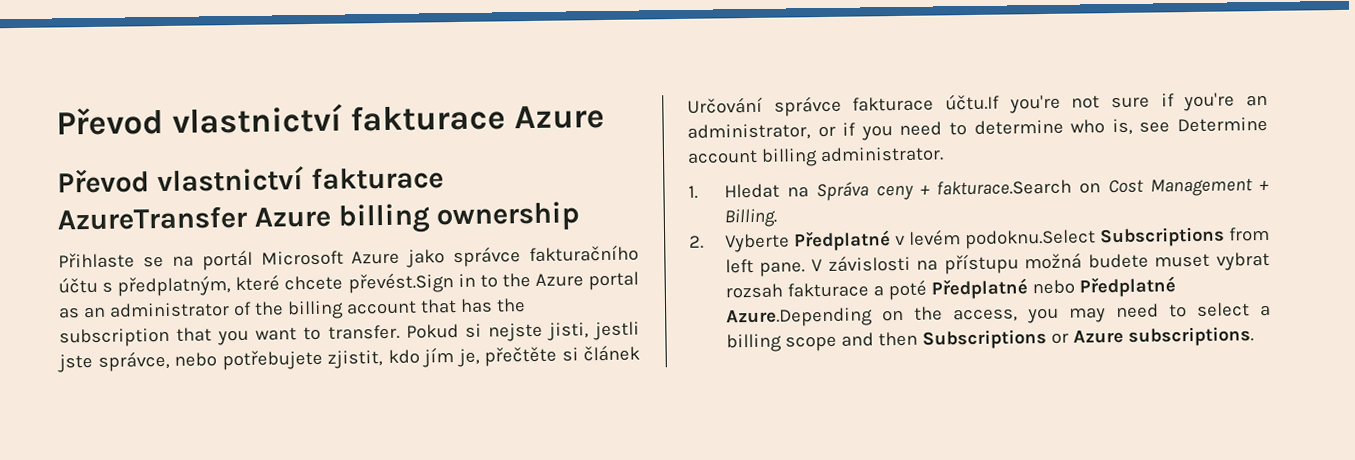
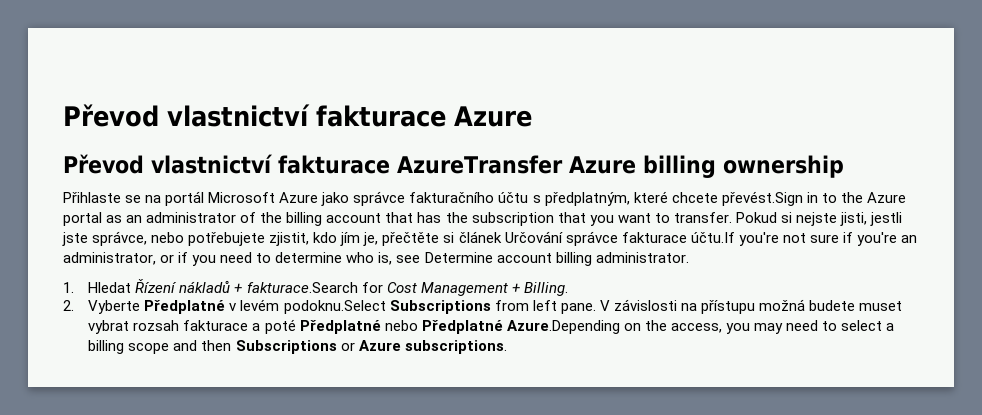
[786,181,914,202] na Správa ceny -> [135,278,231,293] Řízení nákladů
[1079,182,1102,194] on -> [361,282,383,293] for

